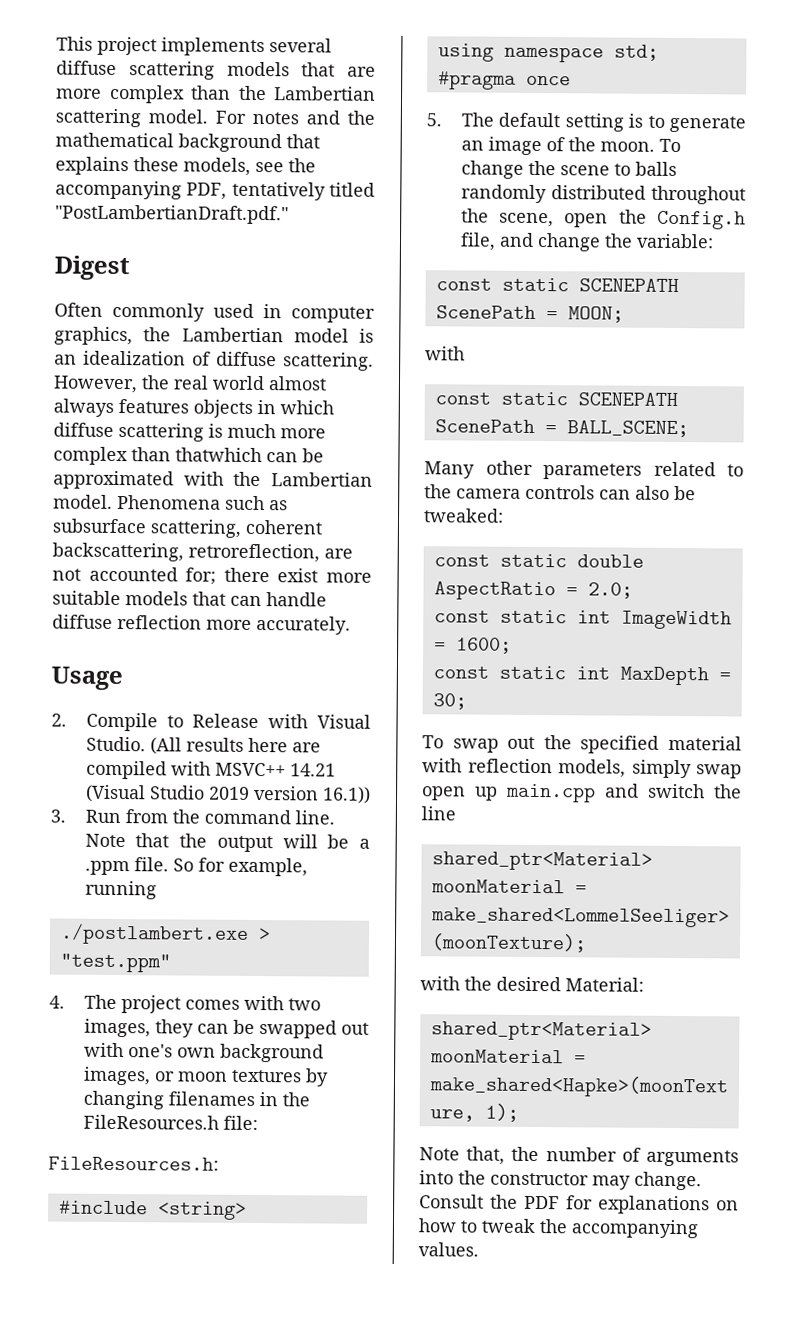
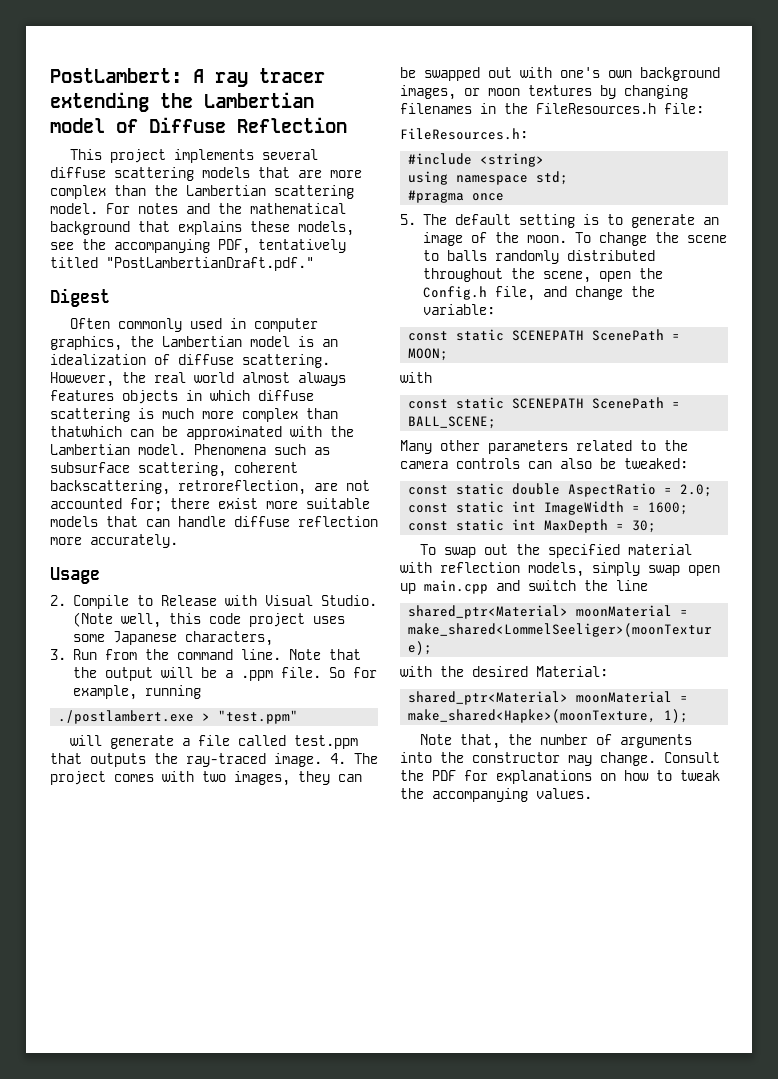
(56, 43) none -> [50,68,325,87] [50,92,314,112] [50,117,347,133] PostLambert: A ray tracer extending the Lambertian model of Diffuse Reflection //
[149,737,321,755] [85,760,336,780] [84,784,371,804] (All results here are compiled with MSVC++ 14.21 (Visual Studio 2019 version 16.1)) -> [73,612,346,628] [73,631,274,646] (Note well, this code project uses some Japanese characters,
(171, 963) none -> [69,735,358,749] [50,753,322,767] will generate a file called test.ppm that outputs the ray-traced image.

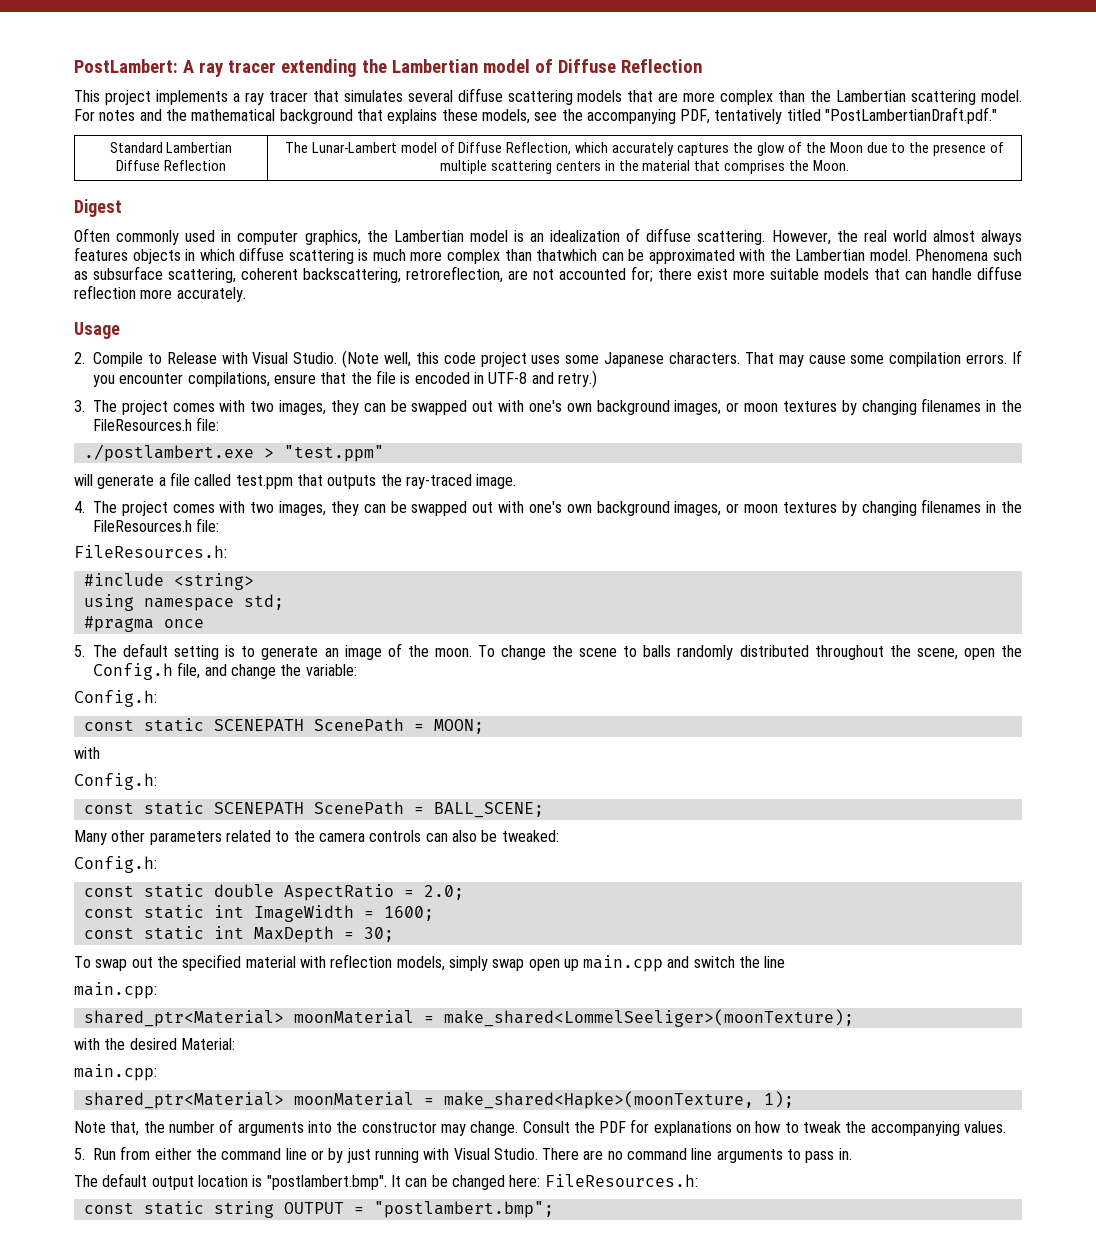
(254, 156) none -> [232,90,403,105] a ray tracer that simulates
(314, 264) none -> [109,142,233,153] [116,160,226,171] [284,142,1005,156] [439,160,850,174] // Standard Lambertian Diffuse Reflection | The Lunar-Lambert model of Diffuse Reflection, which accurately captures the glow of the Moon due to the presence of multiple scattering centers in the material that comprises the Moon.
[185,631,274,646] [50,649,362,660] [73,667,378,681] [73,685,202,700] characters, // 3. Run from the command line. Note that the output will be a .ppm file. So for example, running -> [669,350,1023,367] [93,370,597,388] [74,398,1023,415] [93,417,220,431] characters. That may cause some compilation errors. If you encounter compilations, ensure that the file is encoded in UTF-8 and retry.) // 3. The project comes with two images, they can be swapped out with one's own background images, or moon textures by changing filenames in the FileResources.h file:
(322, 760) none -> (517, 481) //
(496, 309) none -> [74,690,157,707] // Config.h:
(432, 377) none -> [74,773,157,790] // Config.h:
(688, 463) none -> [74,856,157,873] // Config.h:
(648, 585) none -> [74,982,157,999] // main.cpp:
(608, 671) none -> [74,1064,157,1081] // main.cpp:
(592, 793) none -> [74,1146,852,1163] [74,1173,698,1190] [83,1201,554,1218] // 5. Run from either the command line or by just running with Visual Studio. There are no command line arguments to pass in. // The default output location is "postlambert.bmp". It can be changed here: FileResources.h: // const static string OUTPUT = "postlambert.bmp";

